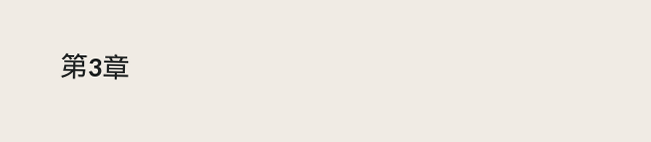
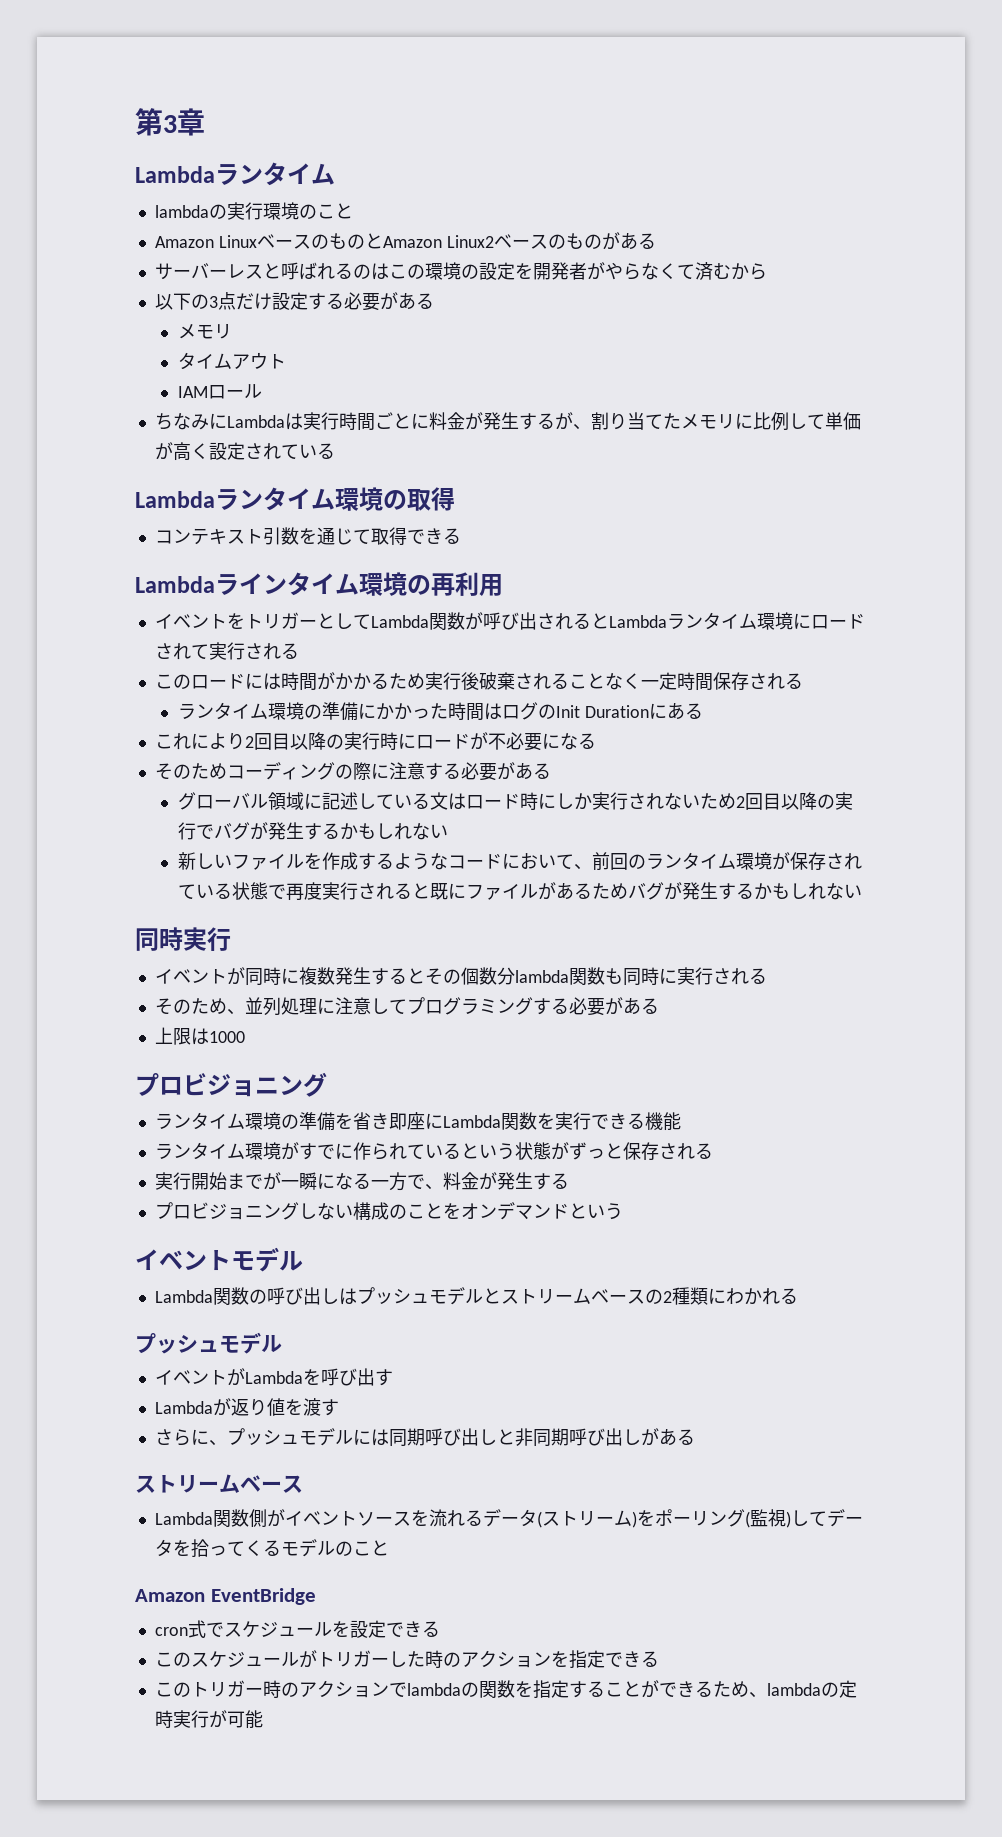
(131, 67) none -> [135,162,335,186] [154,202,353,220] [154,232,656,250] [154,262,767,280] [154,292,434,311] [177,324,232,339] [177,352,286,370] [177,384,262,399] [154,412,861,431] [154,442,335,461] [135,487,455,511] [154,527,461,545] [135,572,503,596] [154,612,865,630] [154,642,299,660] [154,672,803,691] [177,702,703,721] [154,732,596,751] [154,762,551,781] [177,792,853,810] [177,822,448,840] [177,852,862,870] [177,882,862,901] [135,927,231,951] [154,967,767,986] [154,997,659,1016] [154,1027,245,1045] [135,1072,327,1097] [154,1112,681,1131] [154,1142,713,1160] [154,1172,569,1191] [154,1202,623,1220] [135,1247,303,1272] [154,1287,798,1305] [135,1332,282,1354] [154,1368,393,1386] [154,1398,339,1416] [154,1428,695,1447] [135,1474,303,1493] [154,1509,863,1528] [154,1539,389,1557] [135,1588,316,1605] [154,1620,440,1638] [154,1650,659,1669] [154,1680,857,1699] [154,1710,263,1729] // Lambdaランタイム // lambdaの実行環境のこと // Amazon LinuxベースのものとAmazon Linux2ベースのものがある // サーバーレスと呼ばれるのはこの環境の設定を開発者がやらなくて済むから // 以下の3点だけ設定する必要がある // メモリ // タイムアウト // IAMロール // ちなみにLambdaは実行時間ごとに料金が発生するが、割り当てたメモリに比例して単価が高く設定されている // Lambdaランタイム環境の取得 // コンテキスト引数を通じて取得できる // Lambdaラインタイム環境の再利用 // イベントをトリガーとしてLambda関数が呼び出されるとLambdaランタイム環境にロードされて実行される // このロードには時間がかかるため実行後破棄されることなく一定時間保存される // ランタイム環境の準備にかかった時間はログのInit Durationにある // これにより2回目以降の実行時にロードが不必要になる // そのためコーディングの際に注意する必要がある // グローバル領域に記述している文はロード時にしか実行されないため2回目以降の実行でバグが発生するかもしれない // 新しいファイルを作成するようなコードにおいて、前回のランタイム環境が保存されている状態で再度実行されると既にファイルがあるためバグが発生するかもしれない // 同時実行 // イベントが同時に複数発生するとその個数分lambda関数も同時に実行される // そのため、並列処理に注意してプログラミングする必要がある // 上限は1000 // プロビジョニング // ランタイム環境の準備を省き即座にLambda関数を実行できる機能 // ランタイム環境がすでに作られているという状態がずっと保存される // 実行開始までが一瞬になる一方で、料金が発生する // プロビジョニングしない構成のことをオンデマンドという // イベントモデル // Lambda関数の呼び出しはプッシュモデルとストリームベースの2種類にわかれる // プッシュモデル // イベントがLambdaを呼び出す // Lambdaが返り値を渡す // さらに、プッシュモデルには同期呼び出しと非同期呼び出しがある // ストリームベース // Lambda関数側がイベントソースを流れるデータ(ストリーム)をポーリング(監視)してデータを拾ってくるモデルのこと // Amazon EventBridge // cron式でスケジュールを設定できる // このスケジュールがトリガーした時のアクションを指定できる // このトリガー時のアクションでlambdaの関数を指定することができるため、lambdaの定時実行が可能

